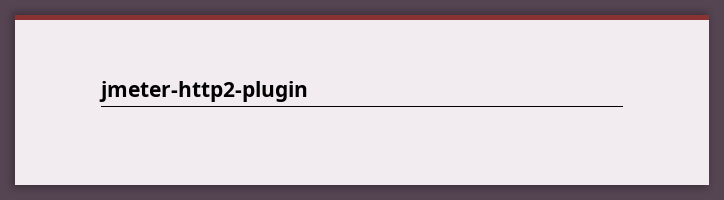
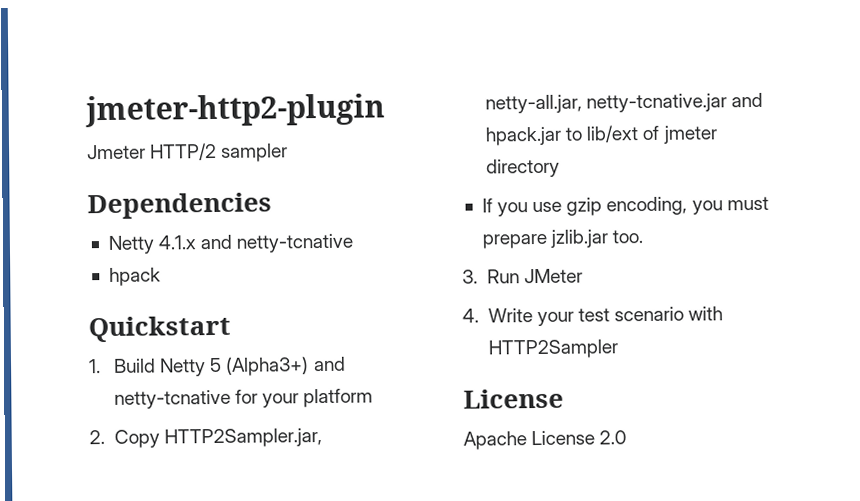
(308, 91) none -> [87,142,289,162] [87,192,272,220] [107,233,355,254] [108,267,161,286] [88,315,231,343] [88,356,346,377] [114,388,374,409] [89,428,323,448] [485,92,764,114] [485,125,718,146] [486,158,561,178] [481,196,769,217] [481,229,644,249] [462,268,584,284] [462,306,724,327] [487,339,618,359] [463,388,564,409] [463,430,628,450] // Jmeter HTTP/2 sampler // Dependencies // Netty 4.1.x and netty-tcnative // hpack // Quickstart // 1. Build Netty 5 (Alpha3+) and netty-tcnative for your platform // 2. Copy HTTP2Sampler.jar, netty-all.jar, netty-tcnative.jar and hpack.jar to lib/ext of jmeter directory // If you use gzip encoding, you must prepare jzlib.jar too. // 3. Run JMeter // 4. Write your test scenario with HTTP2Sampler // License // Apache License 2.0

